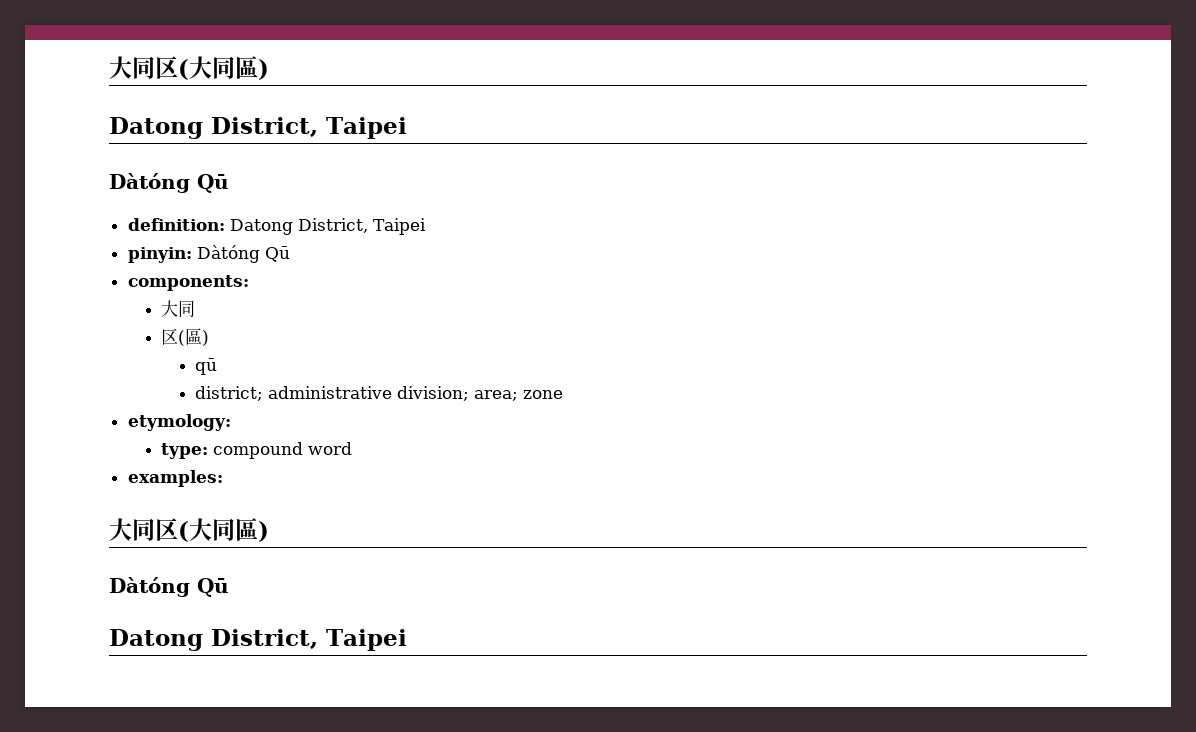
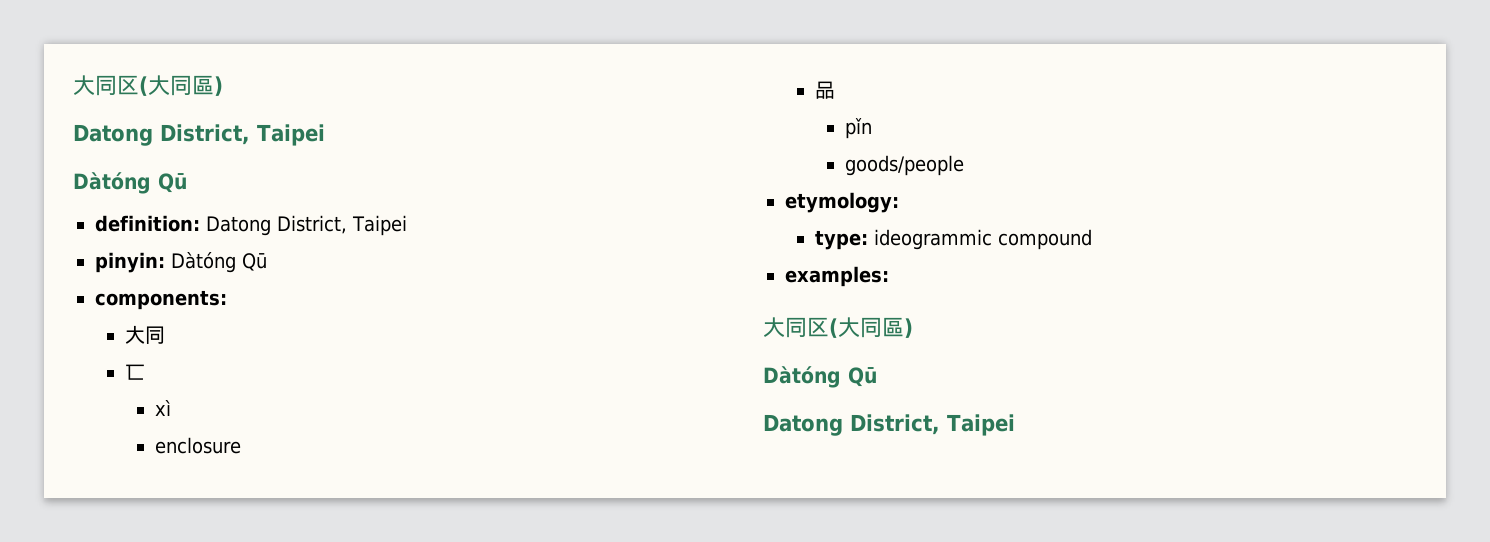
[161,328,210,346] [195,358,218,375] [195,386,564,401] 区(區) // qū // district; administrative division; area; zone -> [125,364,146,380] [155,400,172,416] [155,437,242,454] [815,81,836,99] [845,118,873,139] [845,155,965,176] 匸 // xì // enclosure // 品 // pǐn // goods/people
(209, 451) none -> [874,229,993,250] ideogrammic
[308,442,353,455] word -> (1093, 239) none

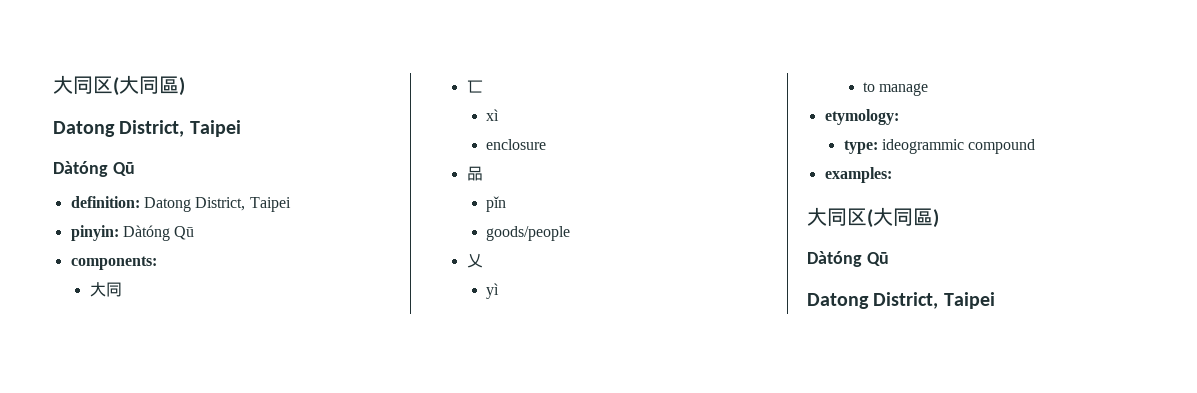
(965, 165) none -> [466,253,483,268] [485,283,499,299] [862,82,929,96] // 乂 // yì // to manage

